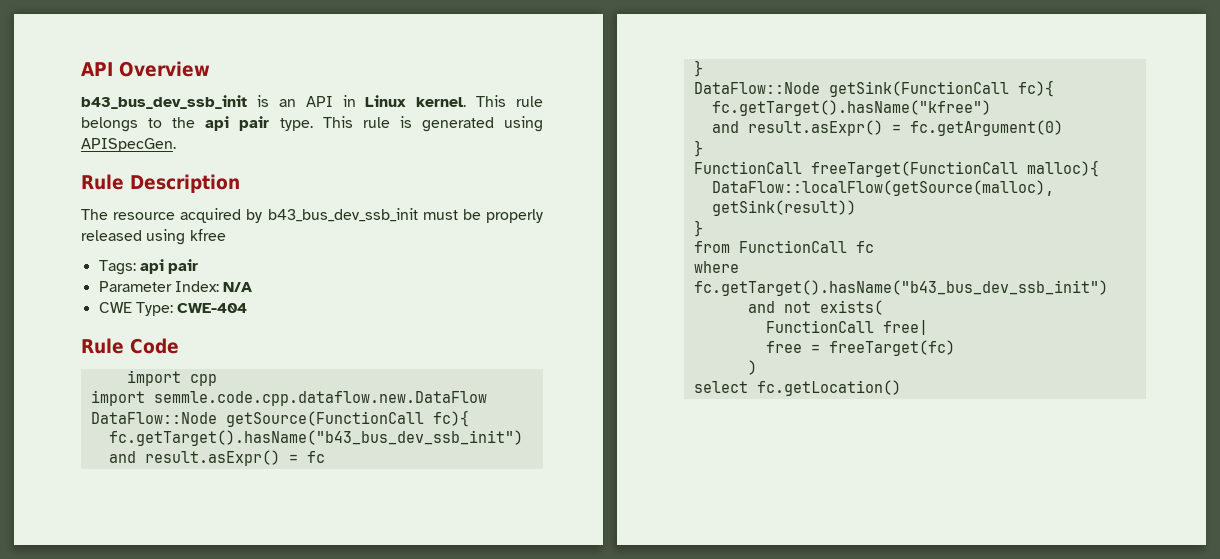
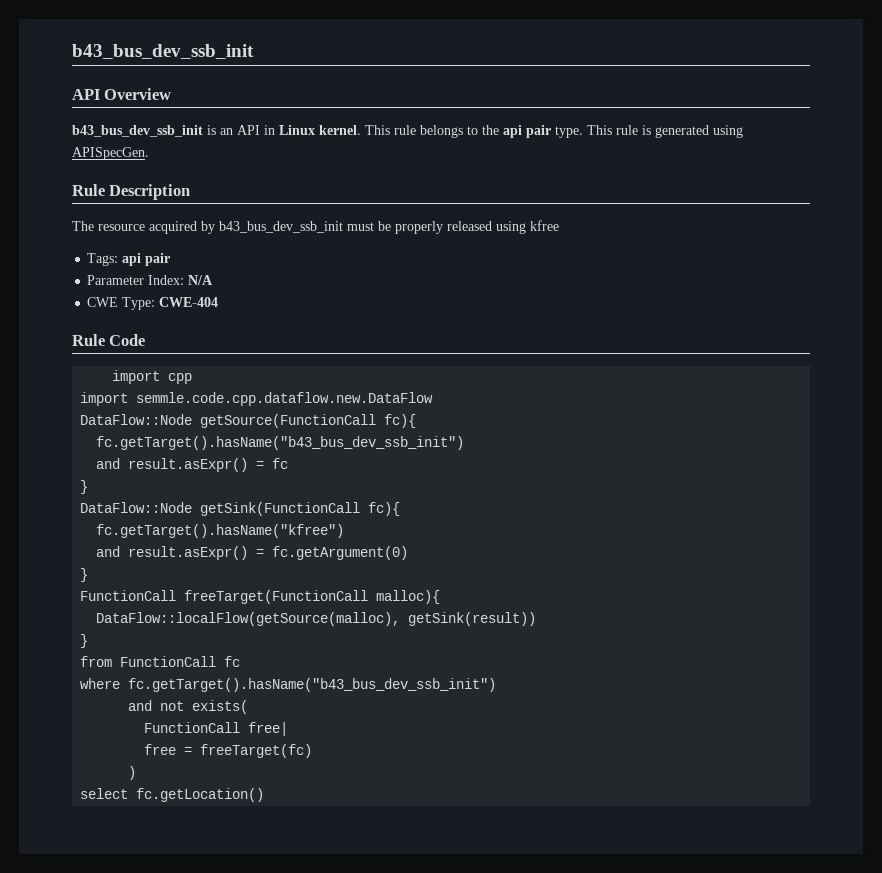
(81, 69) none -> [72,44,254,59] b43_bus_dev_ssb_init //

